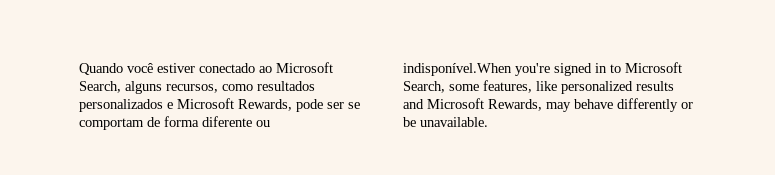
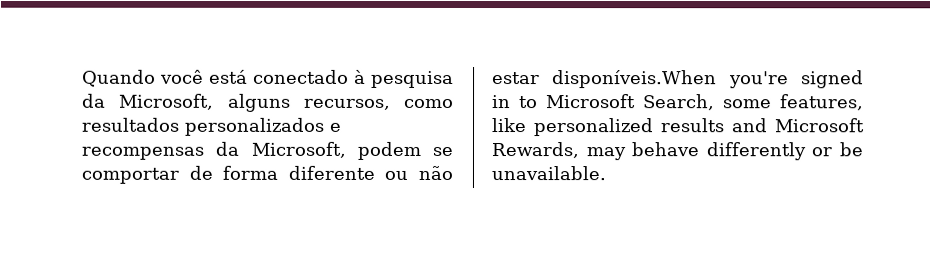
[157,62,333,73] [79,81,121,93] estiver conectado ao Microsoft Search, -> [209,69,454,88] [82,93,215,110] está conectado à pesquisa da Microsoft,
[177,98,360,112] [79,118,144,130] Microsoft Rewards, pode ser se comportam -> [81,141,453,160] [81,167,179,184] recompensas da Microsoft, podem se comportar
[403,63,512,76] indisponível.When -> [418,165,453,180] [492,70,718,89] não estar disponíveis.When

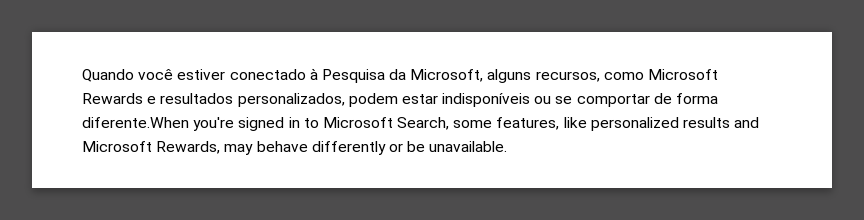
[209,69,248,84] está -> [177,69,226,80] estiver
[371,70,454,88] pesquisa -> [321,69,385,83] Pesquisa
[82,117,342,136] [81,141,453,160] [81,165,453,184] [492,70,718,89] resultados personalizados e recompensas da Microsoft, podem se comportar de forma diferente ou não estar disponíveis.When -> [648,69,719,80] [82,93,719,107] [82,117,189,128] Microsoft Rewards e resultados personalizados, podem estar indisponíveis ou se comportar de forma diferente.When

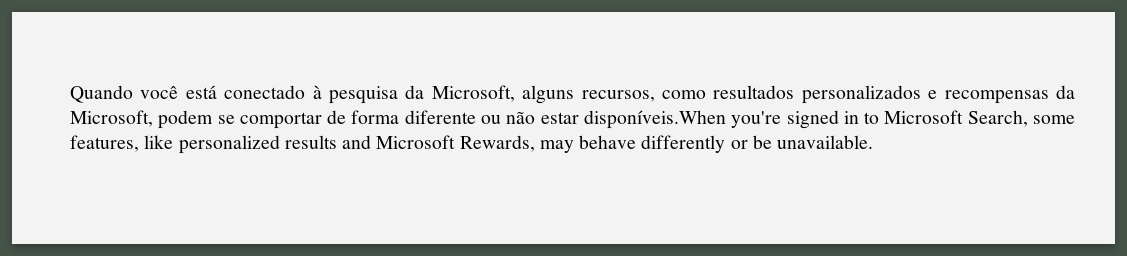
[177,69,226,80] estiver -> [185,85,217,99] está
[321,69,385,83] Pesquisa -> [329,86,398,104] pesquisa
[648,69,719,80] [82,93,719,107] [82,117,189,128] Microsoft Rewards e resultados personalizados, podem estar indisponíveis ou se comportar de forma diferente.When -> [713,85,1075,104] [70,110,726,129] resultados personalizados e recompensas da Microsoft, podem se comportar de forma diferente ou não estar disponíveis.When

